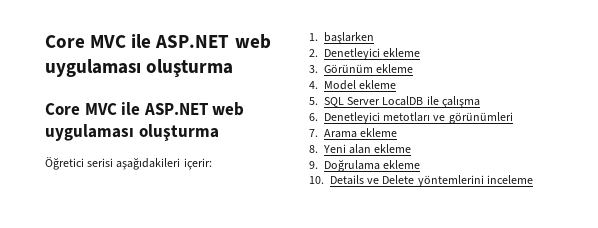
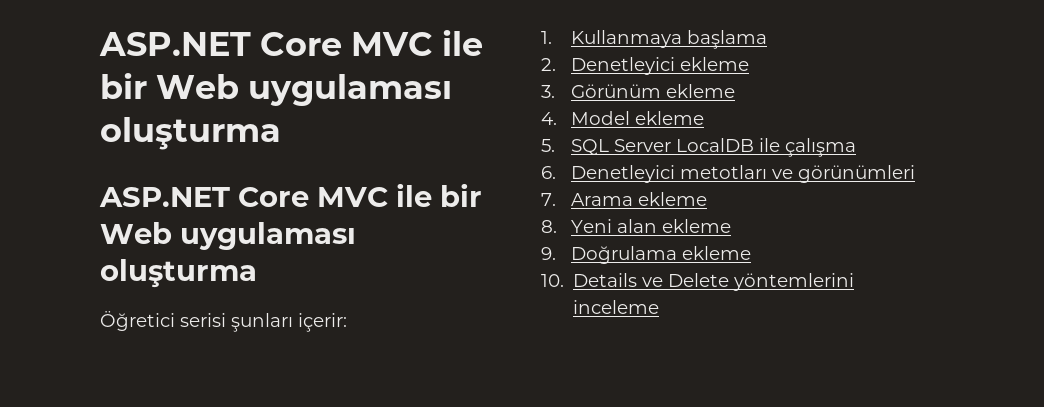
[45,34,271,49] [45,59,234,78] [45,102,245,116] Core MVC ile ASP.NET web uygulaması oluşturma // Core MVC ile ASP.NET web -> [99,30,484,56] [100,73,453,106] [100,117,281,150] [99,183,482,207] [100,222,172,244] ASP.NET Core MVC ile bir Web uygulaması oluşturma // ASP.NET Core MVC ile bir Web
[116,157,181,170] aşağıdakileri -> [231,313,293,332] şunları
[324,32,374,44] başlarken -> [571,30,768,49] Kullanmaya başlama

